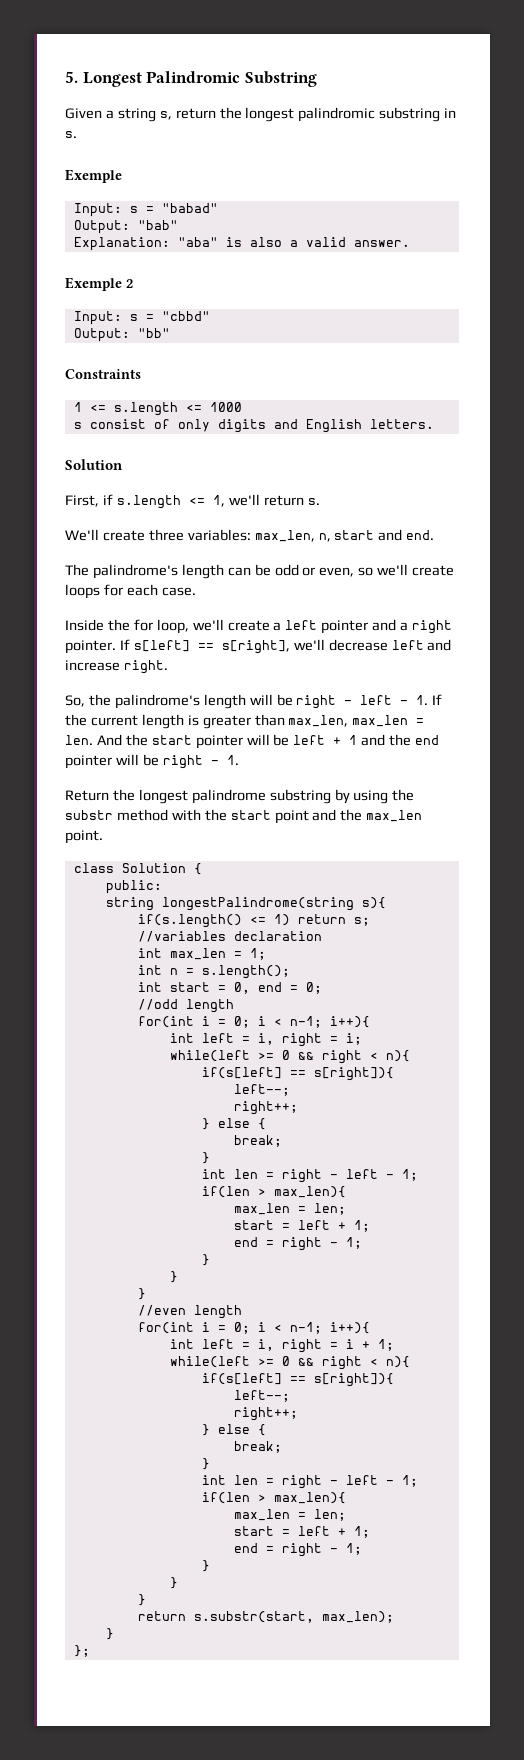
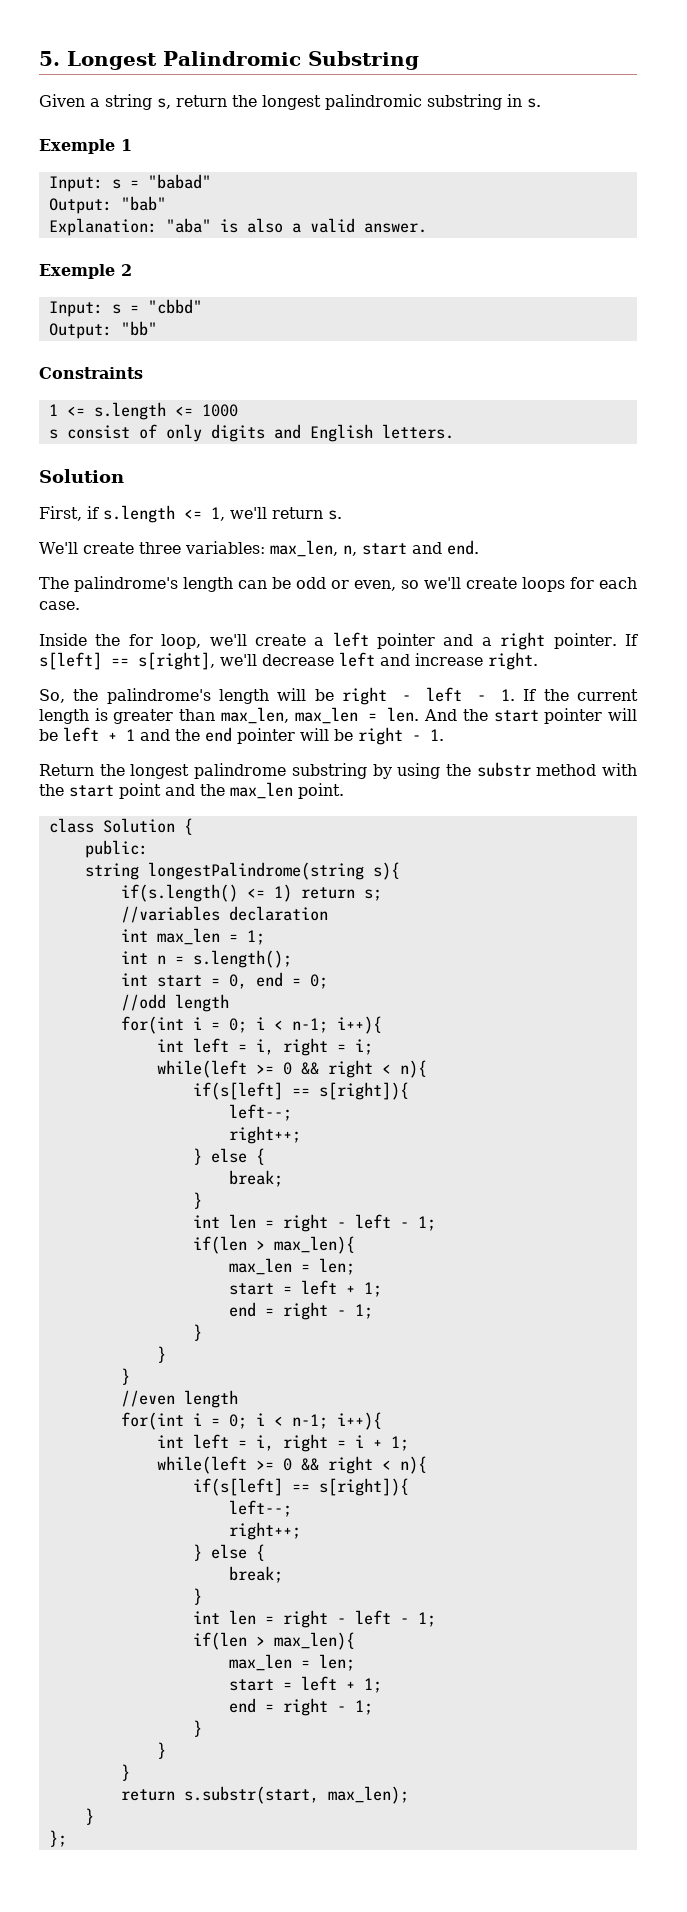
(122, 176) none -> [121,139,132,151] 1

